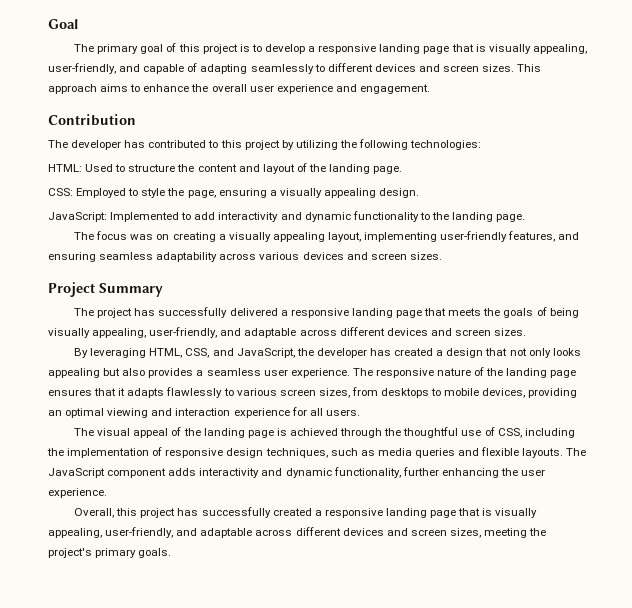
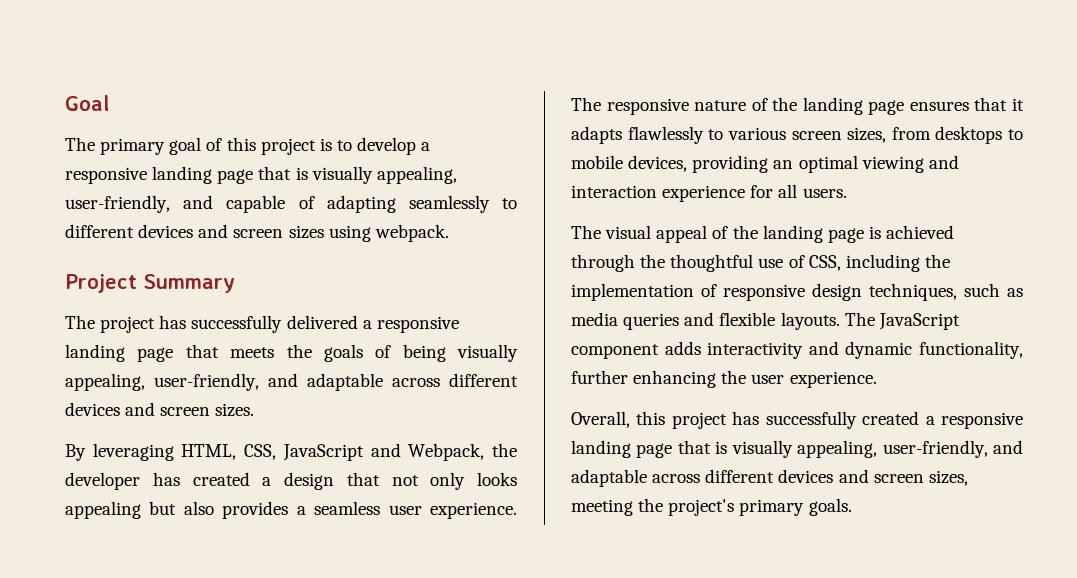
[482,64,542,72] [48,84,430,94] [48,114,136,126] [48,139,482,150] [48,163,403,174] [48,188,420,198] [48,211,526,222] [74,231,580,242] [48,252,442,262] sizes. This approach aims to enhance the overall user experience and engagement. // Contribution // The developer has contributed to this project by utilizing the following technologies: // HTML: Used to structure the content and layout of the landing page. // CSS: Employed to style the page, ensuring a visually appealing design. // JavaScript: Implemented to add interactivity and dynamic functionality to the landing page. // The focus was on creating a visually appealing layout, implementing user-friendly features, and ensuring seamless adaptability across various devices and screen sizes. -> [288,224,449,242] sizes using webpack.
[212,348,295,358] and JavaScript, -> [282,443,485,461] JavaScript and Webpack,

